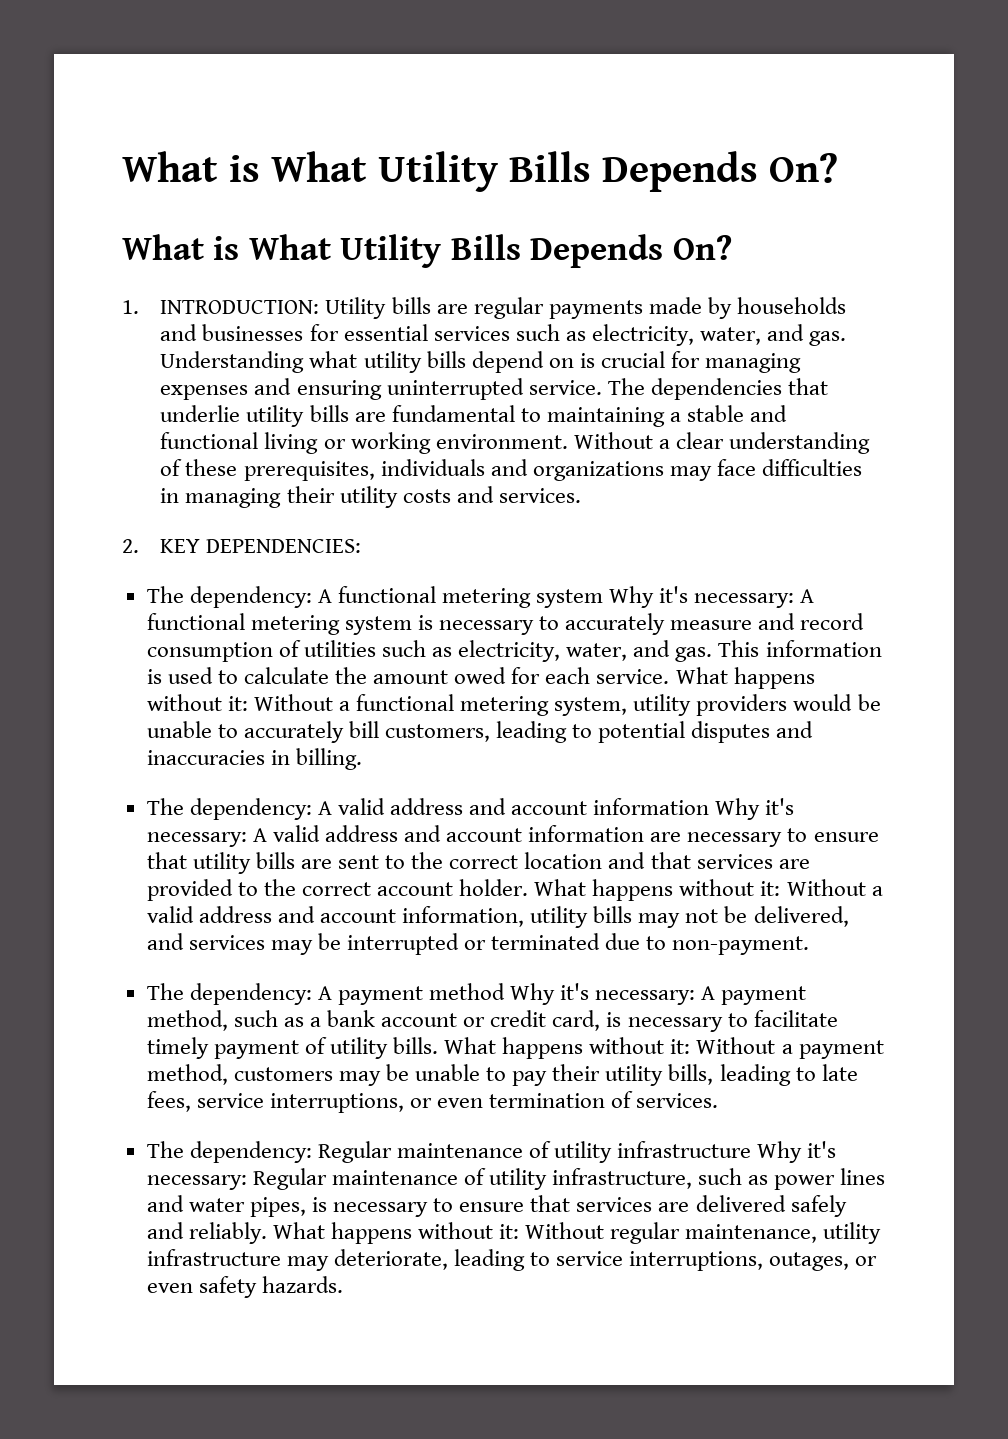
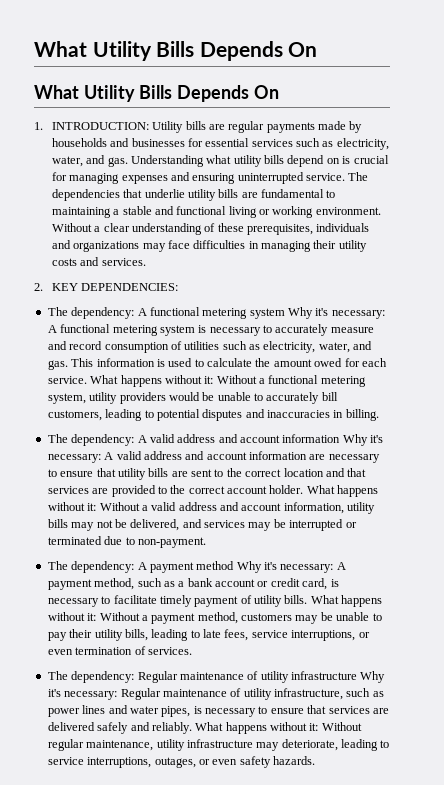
[122,151,838,192] [122,234,732,268] What is What Utility Bills Depends On? // What is What Utility Bills Depends On? -> [34,41,318,61] [34,85,279,102] What Utility Bills Depends On // What Utility Bills Depends On

